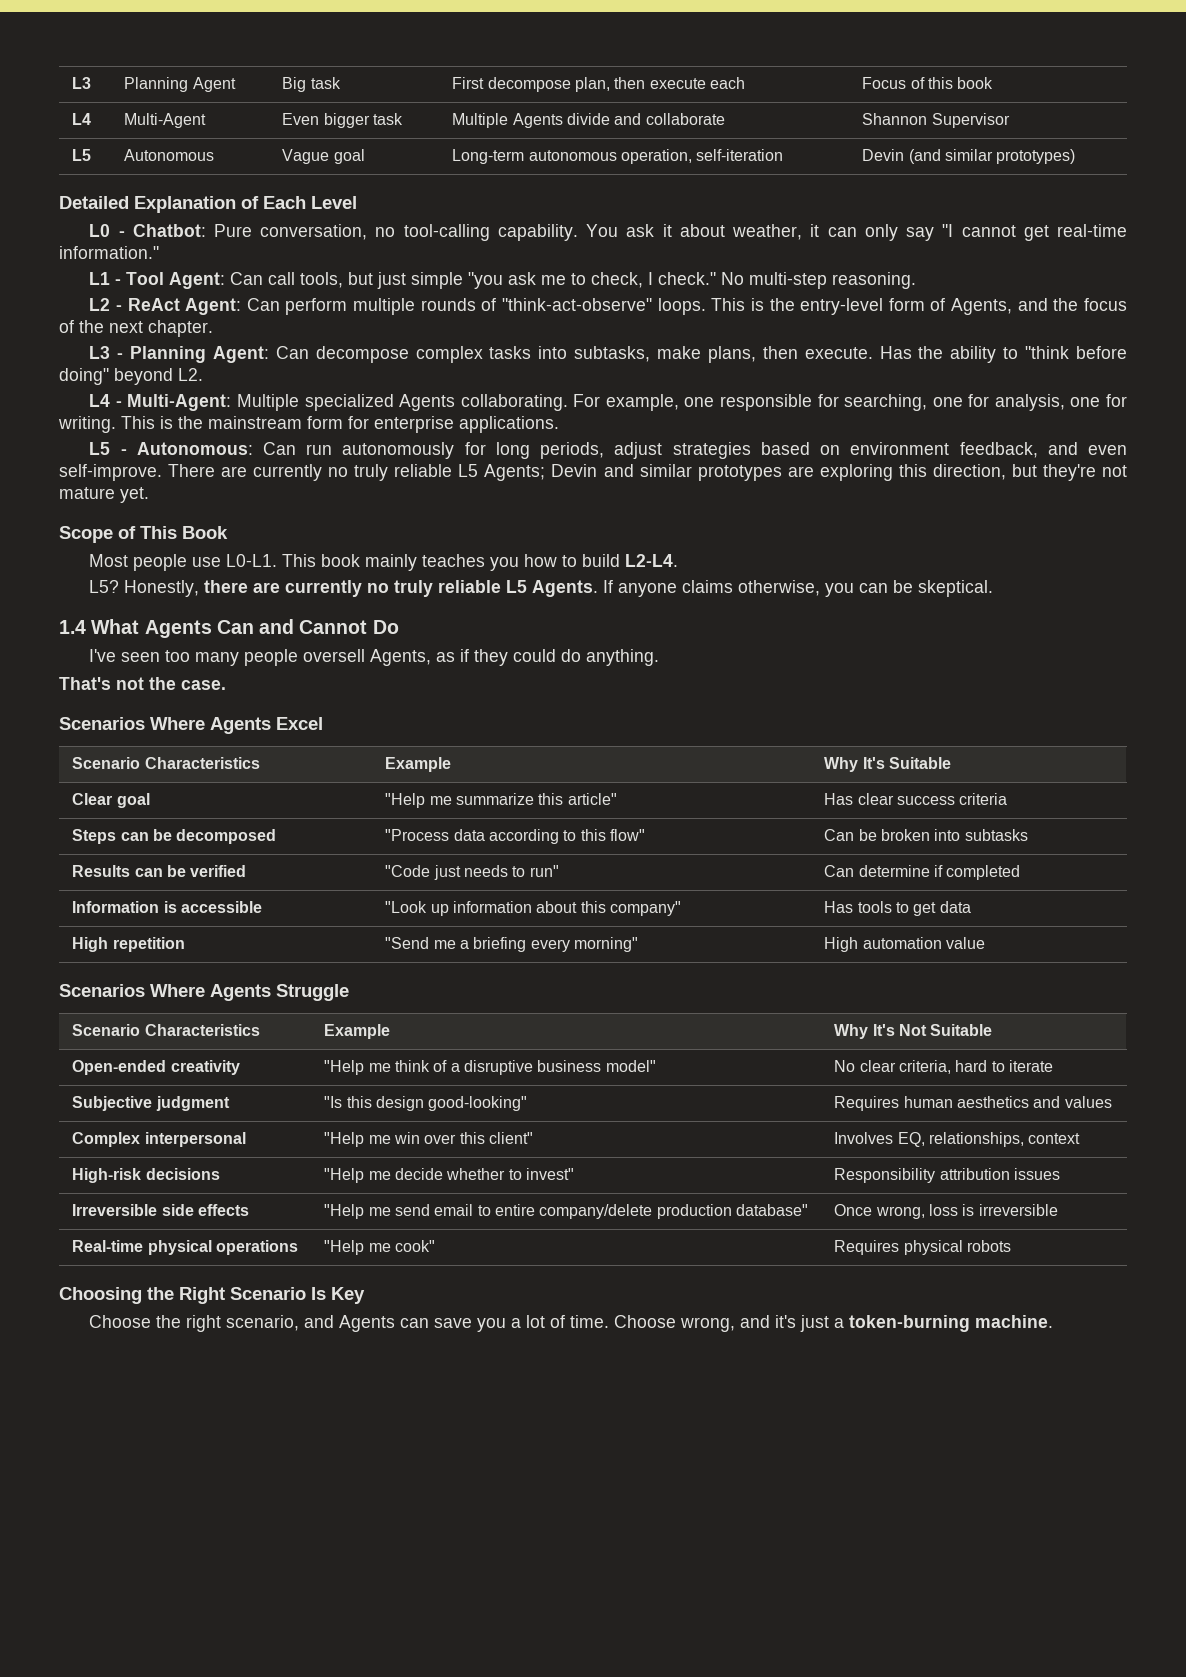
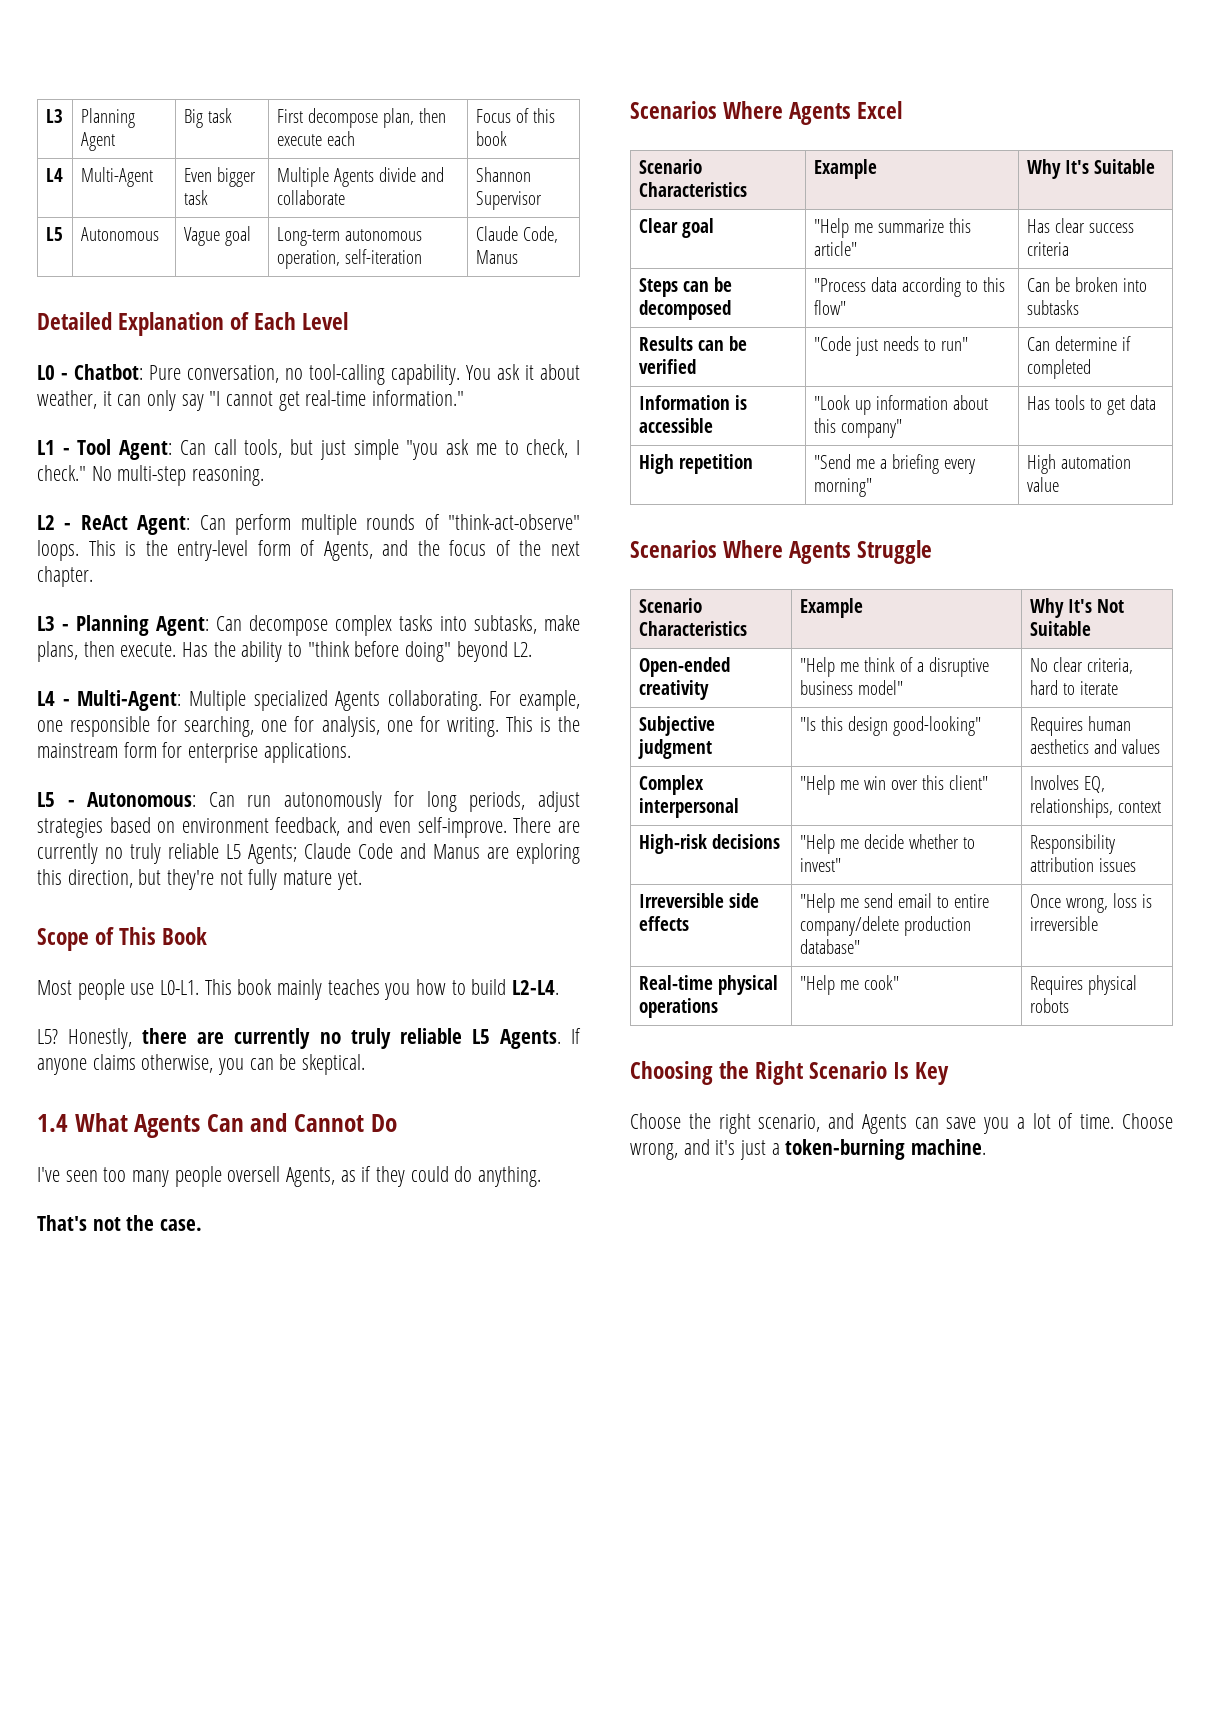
[862,149,1076,164] Devin (and similar prototypes) -> [475,226,558,243] [475,250,518,264] Claude Code, Manus
[551,464,782,481] Devin and similar prototypes -> [304,843,480,859] Claude Code and Manus
(1127, 471) none -> [248,869,278,890] fully

